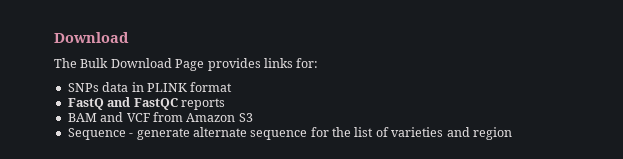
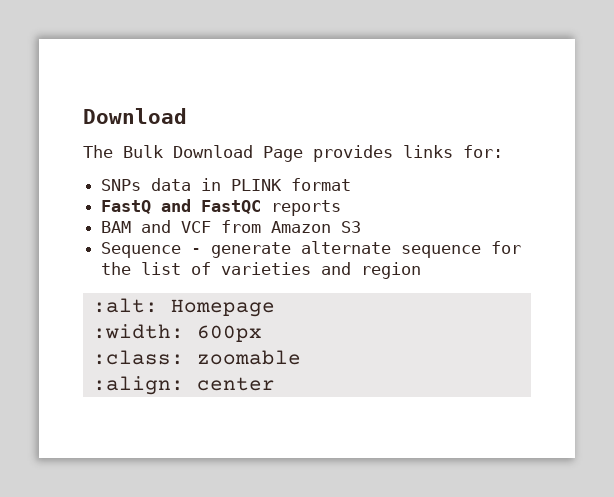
(512, 133) none -> [92,298,275,317] [92,324,262,342] [92,350,301,365] [92,376,275,395] // :alt: Homepage // :width: 600px // :class: zoomable // :align: center

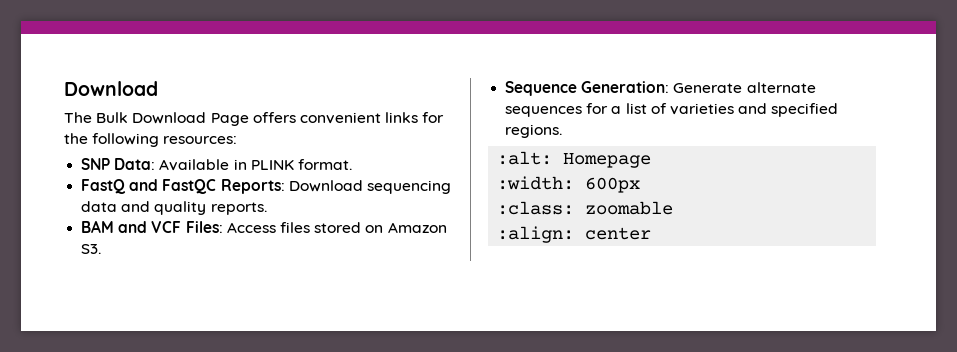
[313,145,503,162] [101,178,192,191] provides links for: // SNPs data -> [252,112,445,124] [64,133,238,147] [81,158,230,171] offers convenient links for the following resources: // SNP Data: Available
[291,178,352,191] format -> [297,159,352,170] format.
[271,200,342,216] [101,220,362,233] [101,241,522,258] [101,262,132,275] reports // BAM and VCF from Amazon S3 // Sequence - generate alternate sequence for the -> [220,179,451,194] [81,201,267,215] [81,220,447,233] [81,244,102,254] [505,81,816,96] [505,103,622,117] Reports: Download sequencing data and quality reports. // BAM and VCF Files: Access files stored on Amazon S3. // Sequence Generation: Generate alternate sequences for a
[361,262,422,279] region -> [771,103,839,117] [505,124,563,138] specified regions.

